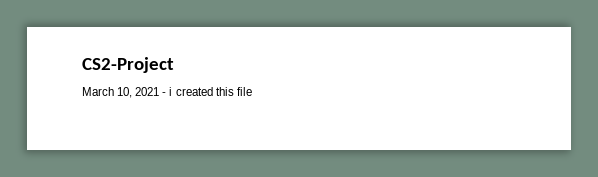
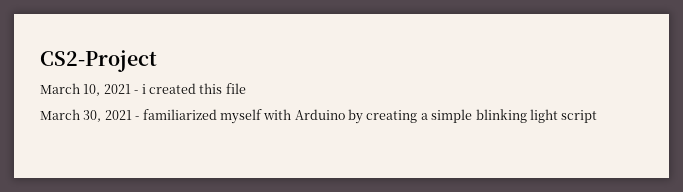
(252, 91) none -> [40,109,598,124] // March 30, 2021 - familiarized myself with Arduino by creating a simple blinking light script

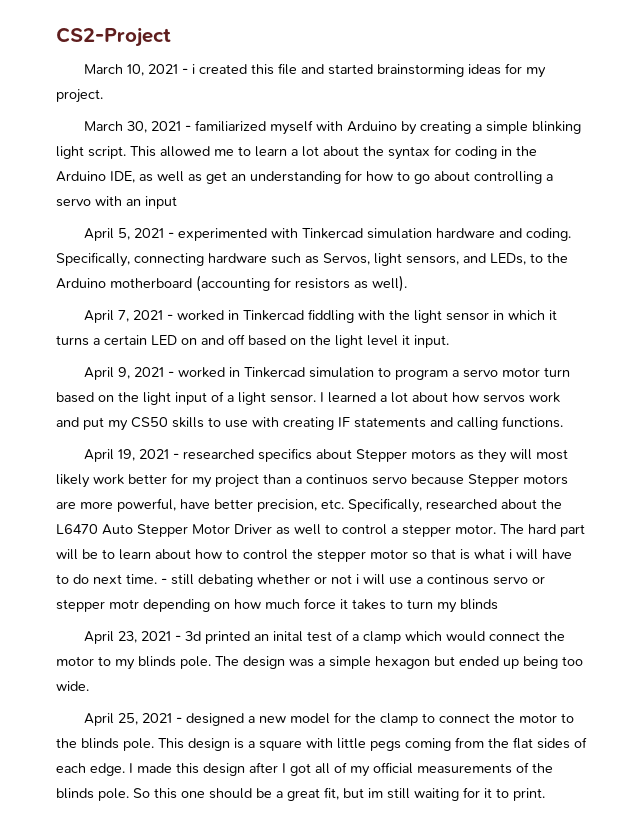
(246, 88) none -> [301,63,547,78] [56,89,103,103] and started brainstorming ideas for my project.
[561,110,598,123] script -> [88,145,537,160] [56,170,553,184] [56,196,177,209] [84,228,572,241] [56,252,568,267] [56,275,407,292] [84,309,558,323] [56,334,449,348] [84,367,571,380] [56,391,560,405] [56,416,563,431] [84,448,569,463] [56,473,568,488] [56,498,562,513] [56,524,585,537] [56,549,572,562] [56,574,545,587] [56,598,498,613] [84,630,566,644] [56,656,583,670] [56,681,89,691] [84,712,575,726] [56,737,587,751] [56,762,553,777] [56,787,545,801] script. This allowed me to learn a lot about the syntax for coding in the Arduino IDE, as well as get an understanding for how to go about controlling a servo with an input // April 5, 2021 - experimented with Tinkercad simulation hardware and coding. Specifically, connecting hardware such as Servos, light sensors, and LEDs, to the Arduino motherboard (accounting for resistors as well). // April 7, 2021 - worked in Tinkercad fiddling with the light sensor in which it turns a certain LED on and off based on the light level it input. // April 9, 2021 - worked in Tinkercad simulation to program a servo motor turn based on the light input of a light sensor. I learned a lot about how servos work and put my CS50 skills to use with creating IF statements and calling functions. // April 19, 2021 - researched specifics about Stepper motors as they will most likely work better for my project than a continuos servo because Stepper motors are more powerful, have better precision, etc. Specifically, researched about the L6470 Auto Stepper Motor Driver as well to control a stepper motor. The hard part will be to learn about how to control the stepper motor so that is what i will have to do next time. - still debating whether or not i will use a continous servo or stepper motr depending on how much force it takes to turn my blinds // April 23, 2021 - 3d printed an inital test of a clamp which would connect the motor to my blinds pole. The design was a simple hexagon but ended up being too wide. // April 25, 2021 - designed a new model for the clamp to connect the motor to the blinds pole. This design is a square with little pegs coming from the flat sides of each edge. I made this design after I got all of my official measurements of the blinds pole. So this one should be a great fit, but im still waiting for it to print.

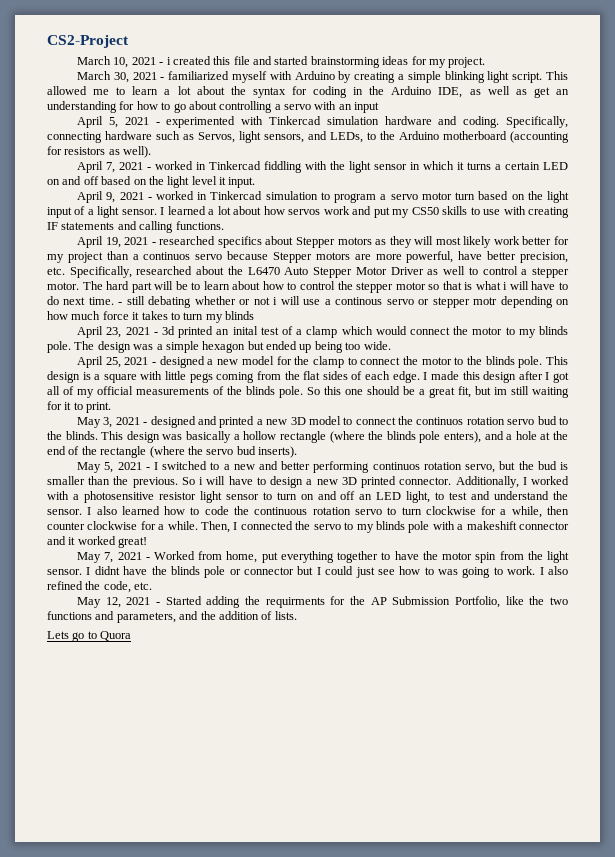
(545, 794) none -> [77,416,568,428] [47,431,568,443] [47,446,297,458] [77,461,568,473] [47,476,570,488] [47,491,569,503] [47,506,570,518] [47,521,570,533] [47,536,148,548] [77,551,569,563] [47,566,569,578] [47,581,153,593] [77,596,568,608] [47,611,297,623] [47,631,132,642] // May 3, 2021 - designed and printed a new 3D model to connect the continuos rotation servo bud to the blinds. This design was basically a hollow rectangle (where the blinds pole enters), and a hole at the end of the rectangle (where the servo bud inserts). // May 5, 2021 - I switched to a new and better performing continuos rotation servo, but the bud is smaller than the previous. So i will have to design a new 3D printed connector. Additionally, I worked with a photosensitive resistor light sensor to turn on and off an LED light, to test and understand the sensor. I also learned how to code the continuous rotation servo to turn clockwise for a while, then counter clockwise for a while. Then, I connected the servo to my blinds pole with a makeshift connector and it worked great! // May 7, 2021 - Worked from home, put everything together to have the motor spin from the light sensor. I didnt have the blinds pole or connector but I could just see how to was going to work. I also refined the code, etc. // May 12, 2021 - Started adding the requirments for the AP Submission Portfolio, like the two functions and parameters, and the addition of lists. // Lets go to Quora

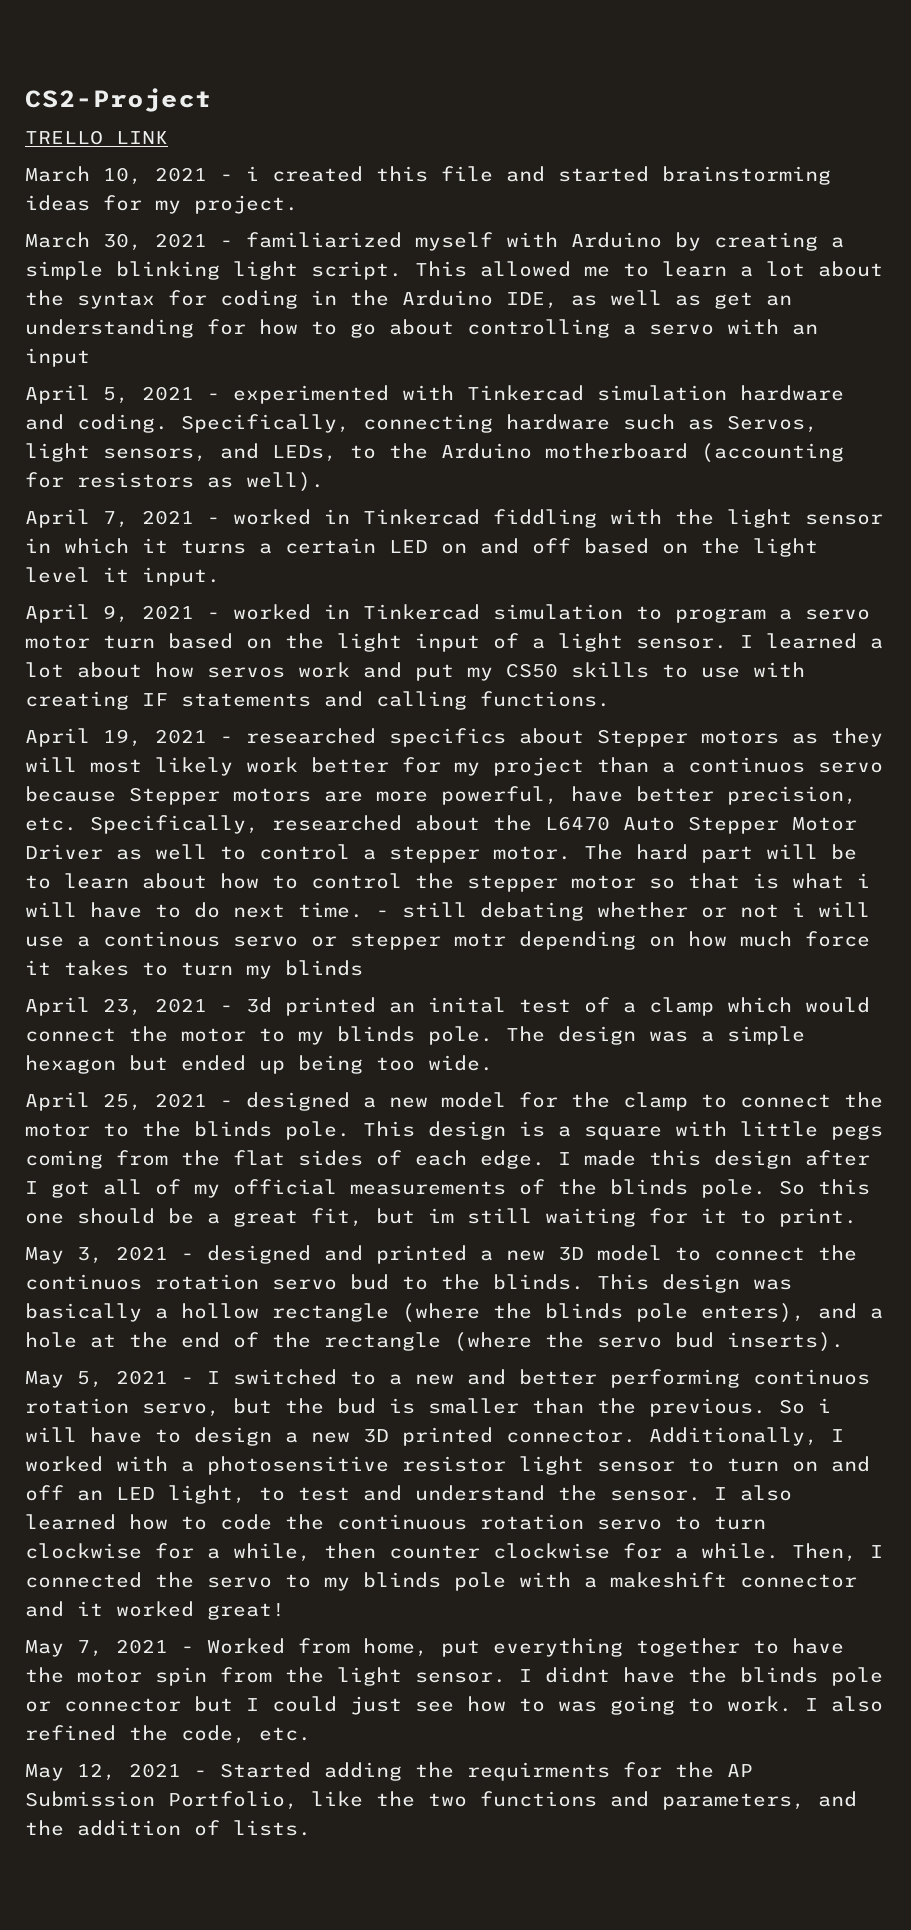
(129, 41) none -> [25,130,168,145] // TRELLO LINK
[47,631,132,642] // Lets go to Quora -> (311, 1828) none

